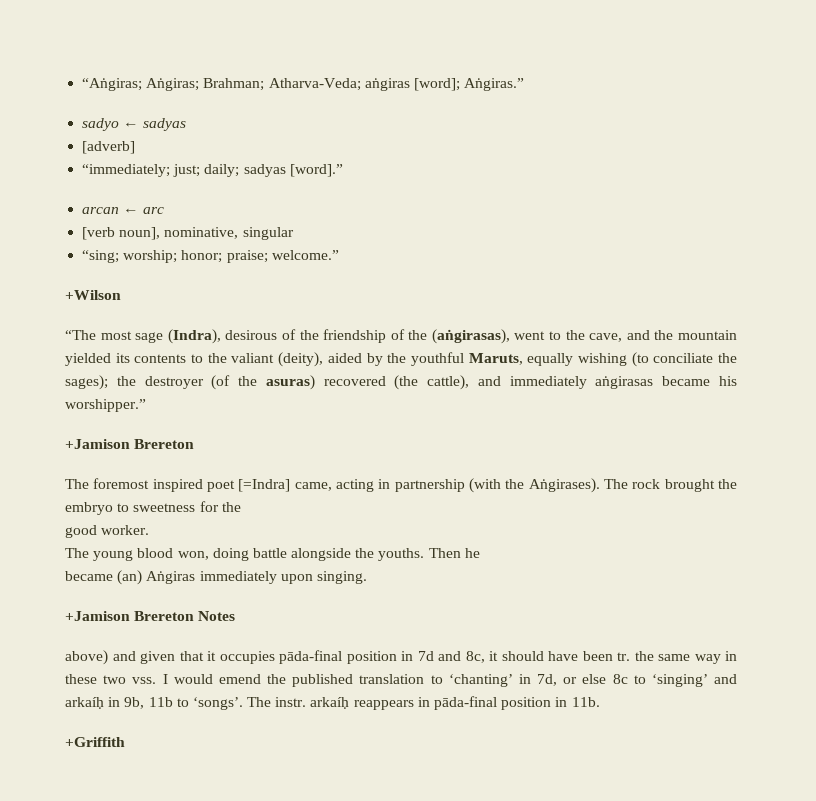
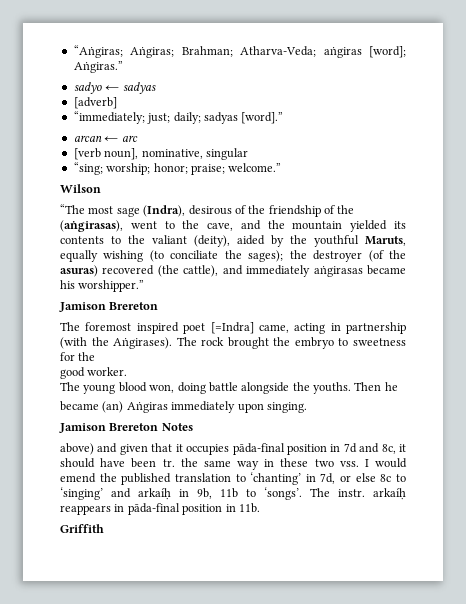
[65,290,121,300] +Wilson -> [60,184,101,193] Wilson
[65,439,130,449] +Jamison -> [59,302,106,312] Jamison
[65,611,130,621] +Jamison -> [59,423,106,433] Jamison
[65,737,125,747] +Griffith -> [60,524,104,533] Griffith

